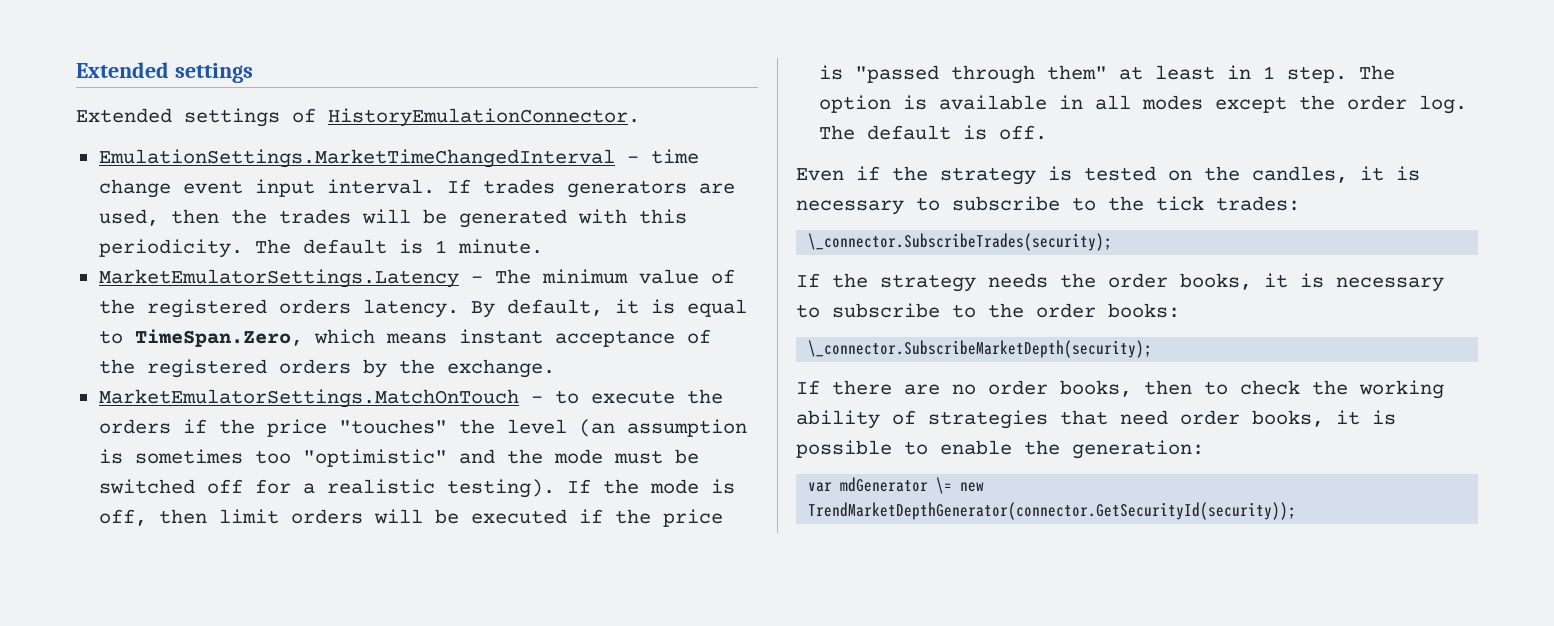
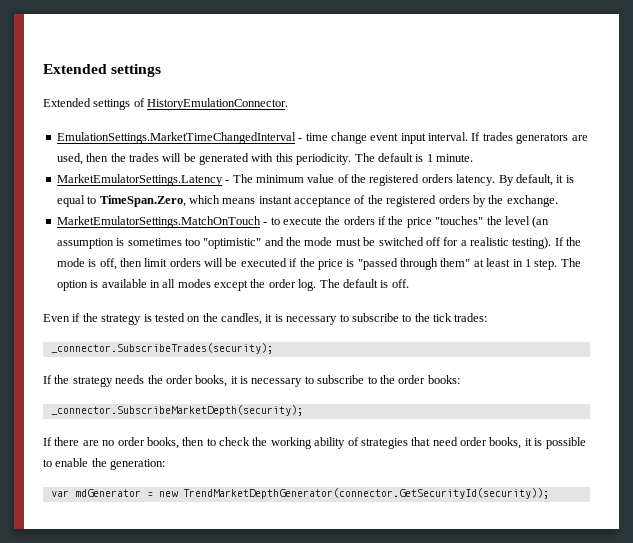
[808,233,1113,251] \_connector.SubscribeTrades(security); -> [50,343,273,354] _connector.SubscribeTrades(security);
[808,340,1153,358] \_connector.SubscribeMarketDepth(security); -> [50,405,303,416] _connector.SubscribeMarketDepth(security);
[936,477,953,494] \= -> [146,492,153,497] =

